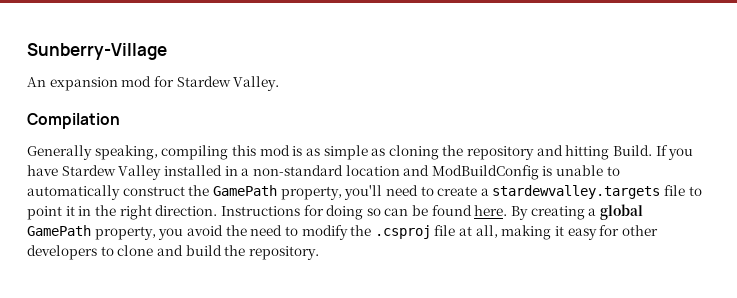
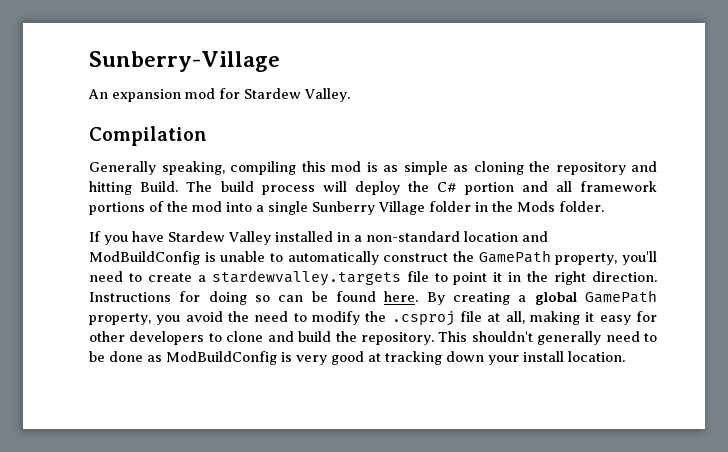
(653, 150) none -> [186,181,658,195] [89,201,604,215] The build process will deploy the C# portion and all framework portions of the mod into a single Sunberry Village folder in the Mods folder. //
(319, 253) none -> [438,331,657,345] [89,351,625,365] This shouldn't generally need to be done as ModBuildConfig is very good at tracking down your install location.

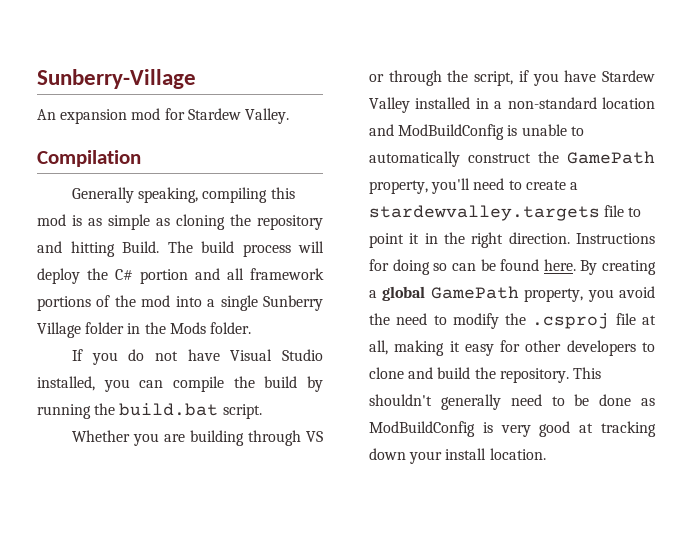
(128, 240) none -> [128,349,323,361] [37,376,323,392] [37,403,262,419] [71,430,323,446] [369,70,559,86] do not have Visual Studio installed, you can compile the build by running the build.bat script. // Whether you are building through VS or through the script, if you

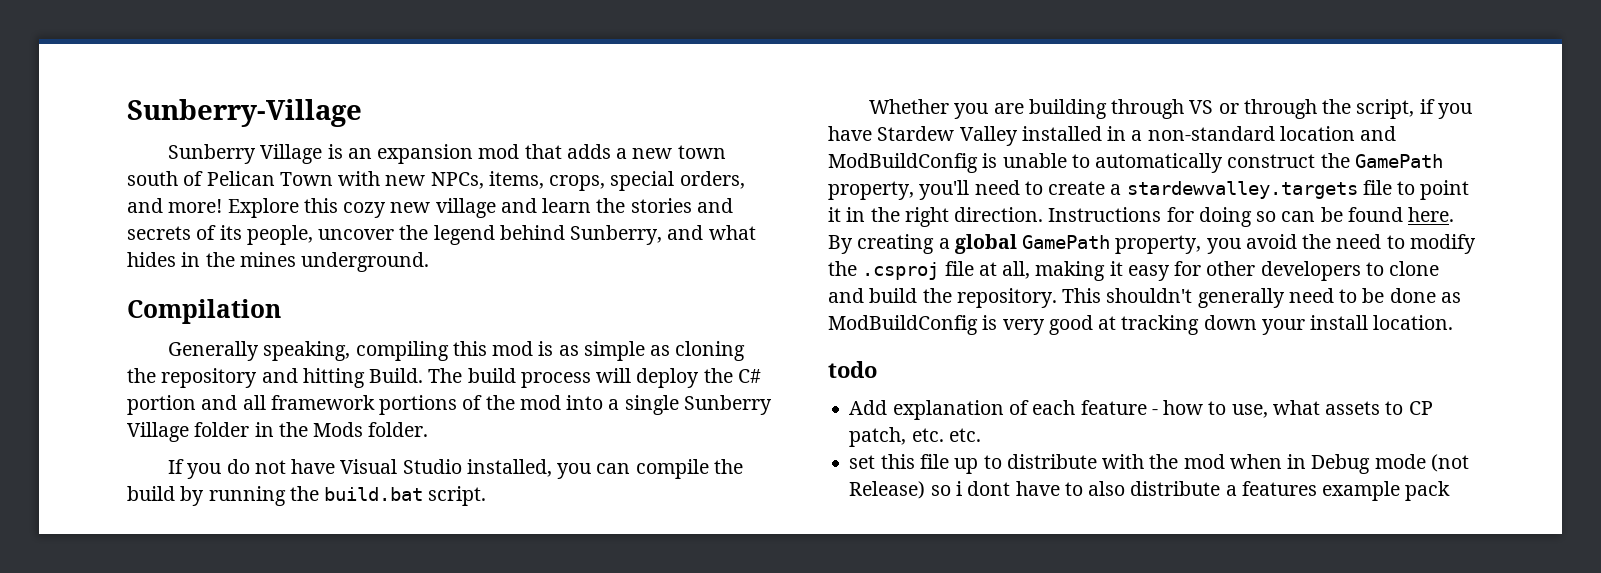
[37,108,289,124] An expansion mod for Stardew Valley. -> [168,144,726,164] [127,171,745,191] [127,198,733,218] [127,225,756,245] [127,252,430,272] Sunberry Village is an expansion mod that adds a new town south of Pelican Town with new NPCs, items, crops, special orders, and more! Explore this cozy new village and learn the stories and secrets of its people, uncover the legend behind Sunberry, and what hides in the mines underground.
(546, 454) none -> [828,361,877,378] [849,400,1433,420] [849,427,981,447] [849,454,1469,474] [849,481,1451,501] // todo // Add explanation of each feature - how to use, what assets to CP patch, etc. etc. // set this file up to distribute with the mod when in Debug mode (not Release) so i dont have to also distribute a features example pack

